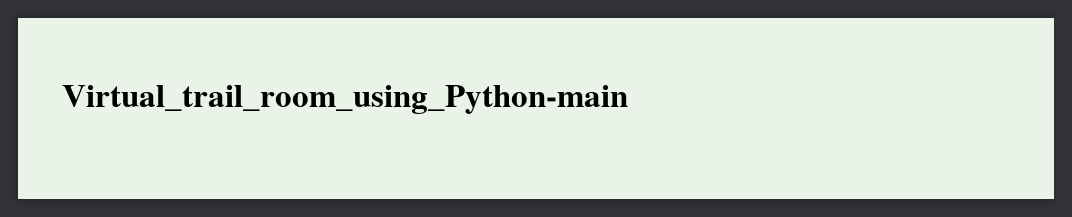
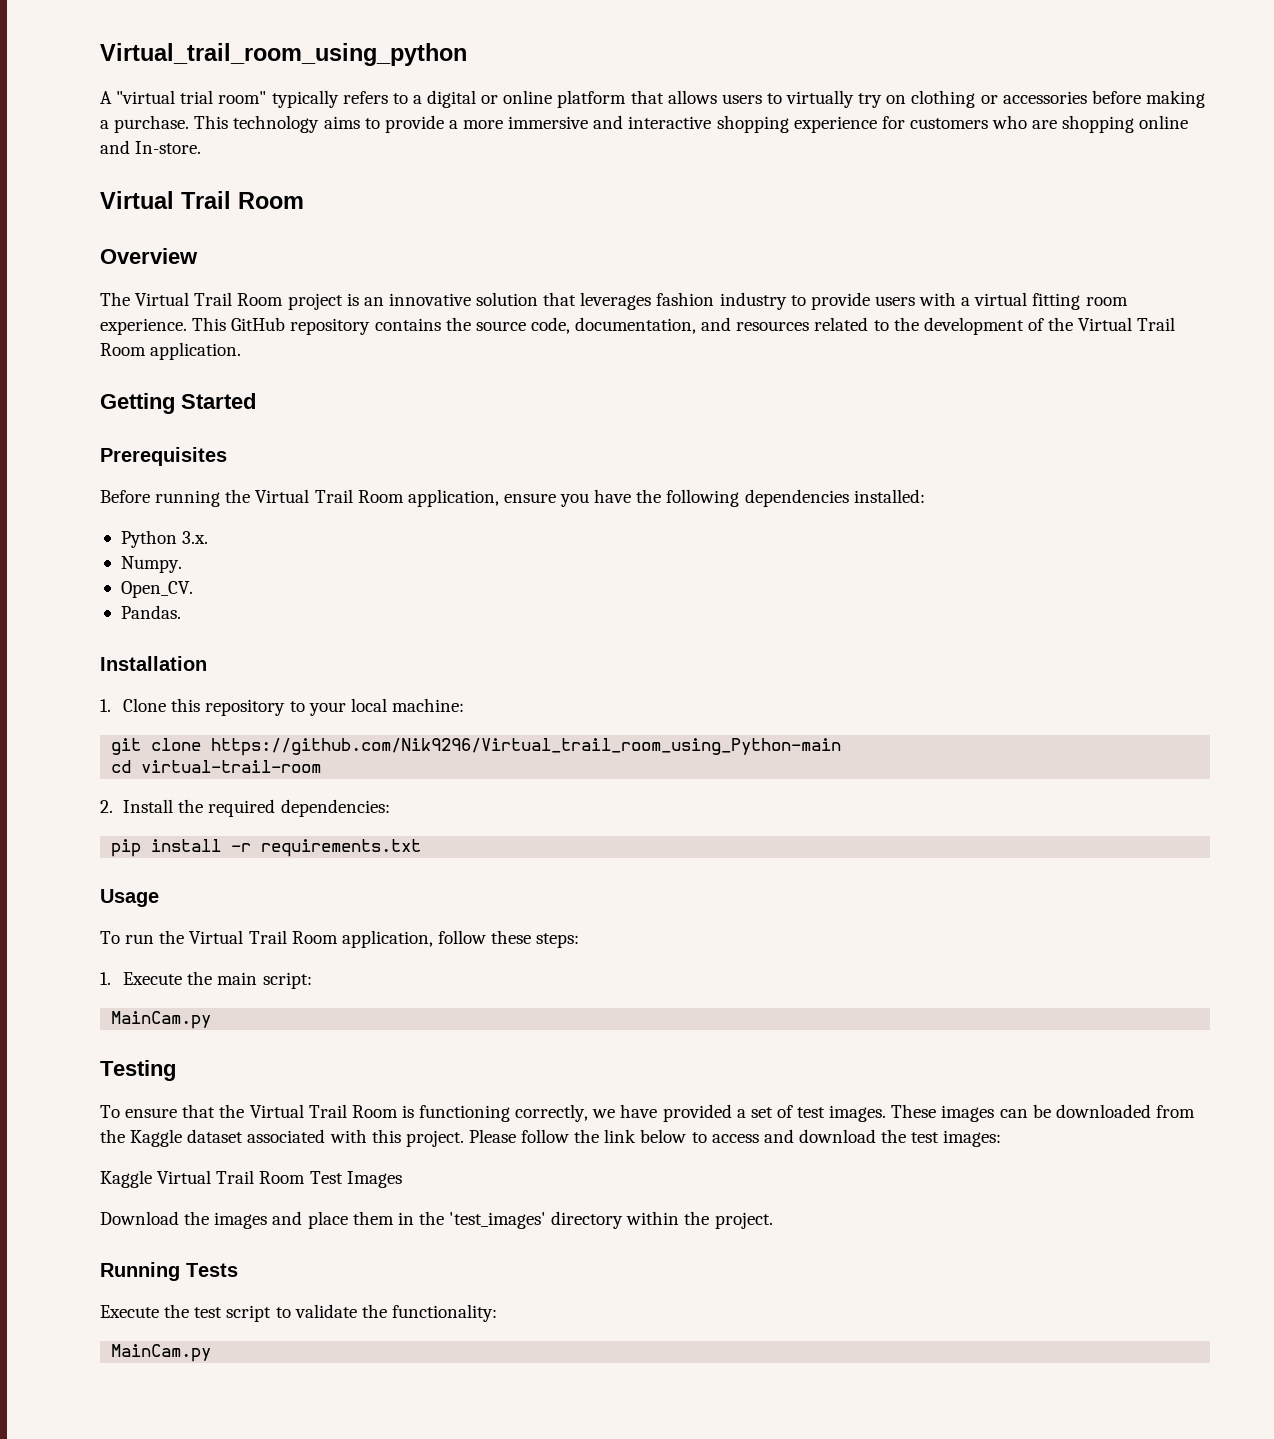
[62,85,628,114] Virtual_trail_room_using_Python-main -> [100,43,467,66] [100,90,1205,108] [100,115,1189,133] [100,140,202,154] [100,191,304,209] [100,248,198,264] [100,292,1128,310] [100,317,1176,335] [100,342,242,360] [100,393,256,414] [100,447,227,466] [100,489,925,507] [120,530,209,548] [120,556,182,573] [120,581,193,598] [120,605,181,619] [100,656,207,671] [100,698,464,716] [111,738,842,756] [111,760,322,773] [100,799,390,817] [111,839,422,857] [100,889,159,907] [100,930,580,948] [100,971,312,989] [111,1011,212,1029] [100,1060,176,1081] [100,1104,1195,1122] [100,1129,1002,1147] [100,1170,402,1188] [100,1211,773,1229] [100,1262,238,1281] [100,1304,497,1322] [111,1344,212,1362] Virtual_trail_room_using_python // A "virtual trial room" typically refers to a digital or online platform that allows users to virtually try on clothing or accessories before making a purchase. This technology aims to provide a more immersive and interactive shopping experience for customers who are shopping online and In-store. // Virtual Trail Room // Overview // The Virtual Trail Room project is an innovative solution that leverages fashion industry to provide users with a virtual fitting room experience. This GitHub repository contains the source code, documentation, and resources related to the development of the Virtual Trail Room application. // Getting Started // Prerequisites // Before running the Virtual Trail Room application, ensure you have the following dependencies installed: // Python 3.x. // Numpy. // Open_CV. // Pandas. // Installation // 1. Clone this repository to your local machine: // git clone https://github.com/Nik9296/Virtual_trail_room_using_Python-main // cd virtual-trail-room // 2. Install the required dependencies: // pip install -r requirements.txt // Usage // To run the Virtual Trail Room application, follow these steps: // 1. Execute the main script: // MainCam.py // Testing // To ensure that the Virtual Trail Room is functioning correctly, we have provided a set of test images. These images can be downloaded from the Kaggle dataset associated with this project. Please follow the link below to access and download the test images: // Kaggle Virtual Trail Room Test Images // Download the images and place them in the 'test_images' directory within the project. // Running Tests // Execute the test script to validate the functionality: // MainCam.py

